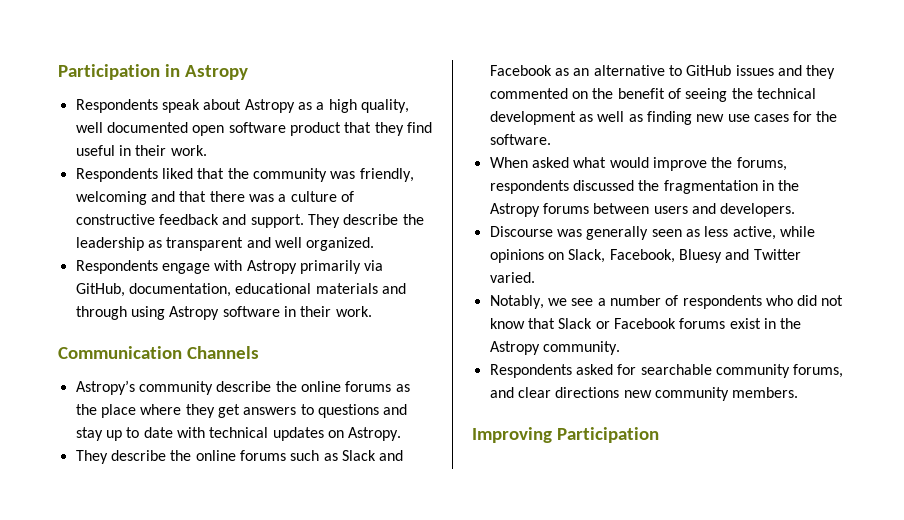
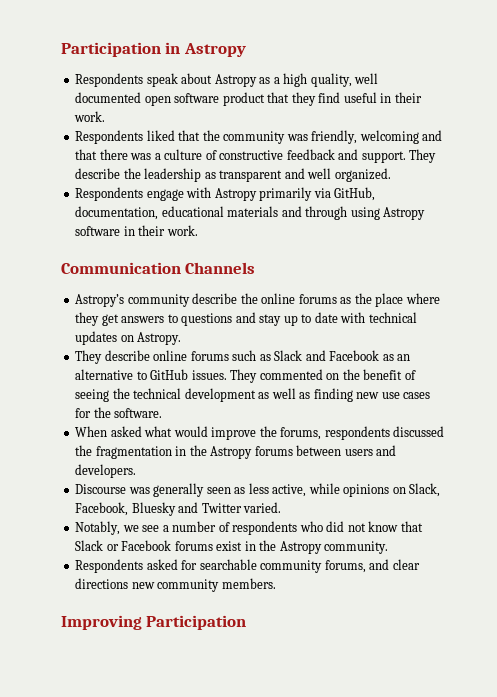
[170,450,192,461] the -> (150, 355) none
[735,65,836,79] issues and they -> [191,369,258,383] issues. They
[678,249,722,263] Bluesy -> [131,502,176,516] Bluesky

